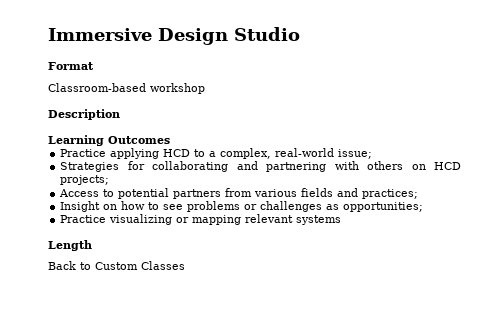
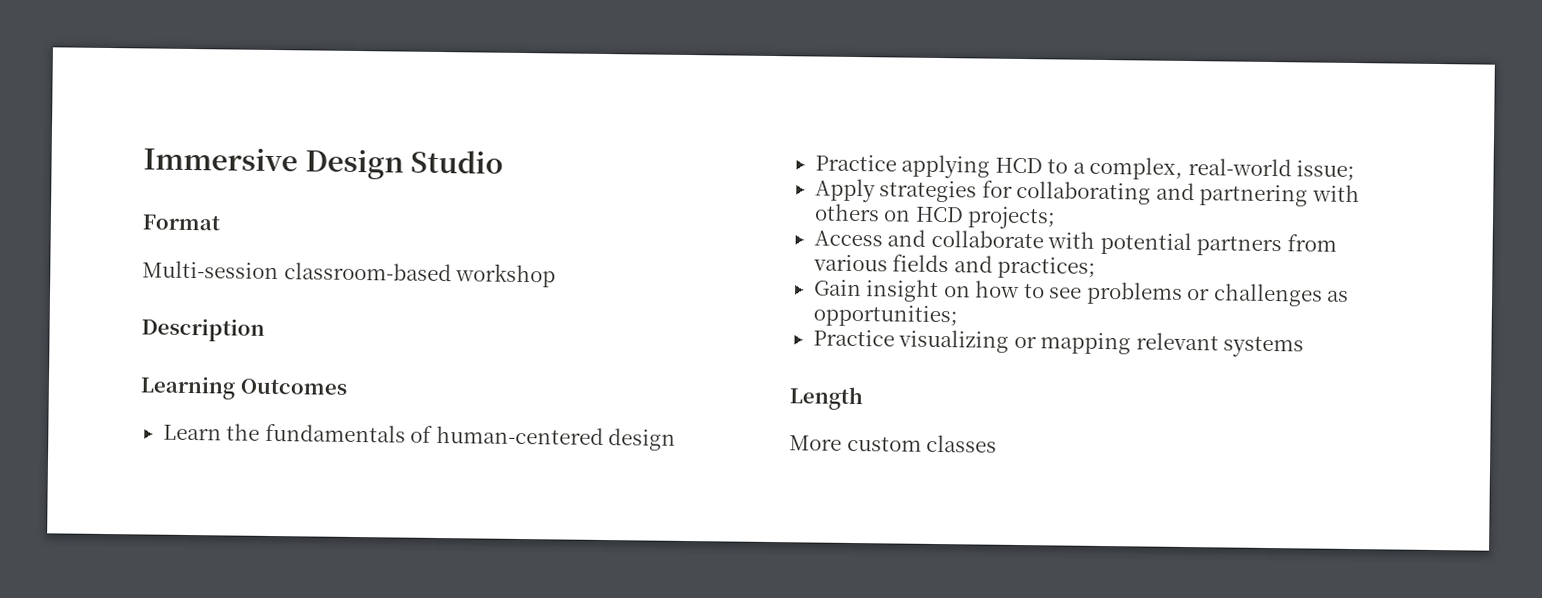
[48,83,146,92] Classroom-based -> [142,260,452,282] Multi-session classroom-based
(170, 140) none -> [162,423,677,451] // Learn the fundamentals of human-centered design
[60,162,120,172] Strategies -> [814,178,978,203] Apply strategies
[103,189,115,197] to -> [887,229,1096,249] and collaborate with
[60,201,101,212] Insight -> [813,279,940,303] Gain insight
[48,261,185,270] Back to Custom Classes -> [789,434,998,453] More custom classes

